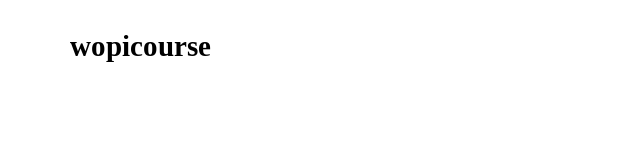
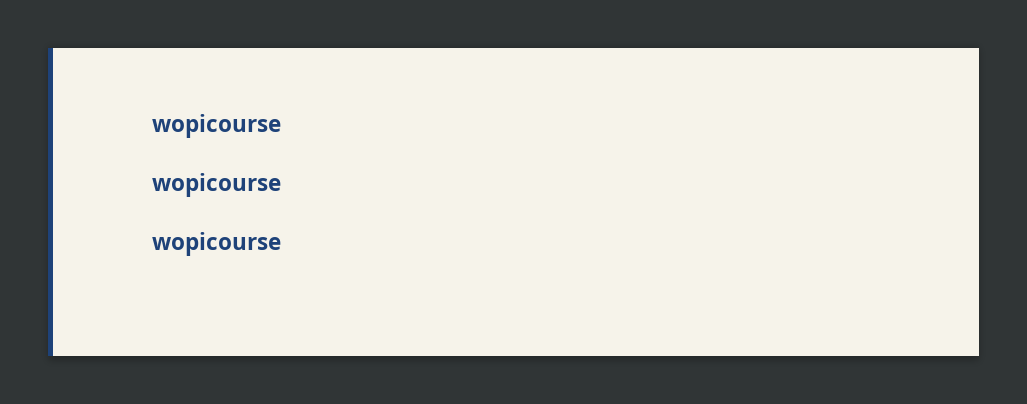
[70,35,211,62] wopicourse -> [152,114,281,138] [152,173,281,197] [152,232,281,256] wopicourse // wopicourse // wopicourse

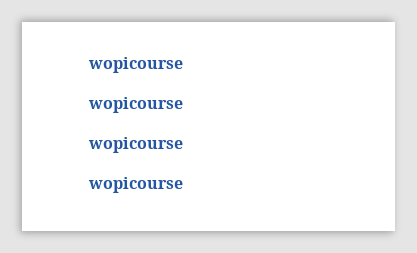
[152,114,281,138] [152,173,281,197] [152,232,281,256] wopicourse // wopicourse // wopicourse -> [88,57,183,73] [88,97,183,113] [88,137,183,153] [88,177,183,193] wopicourse // wopicourse // wopicourse // wopicourse

